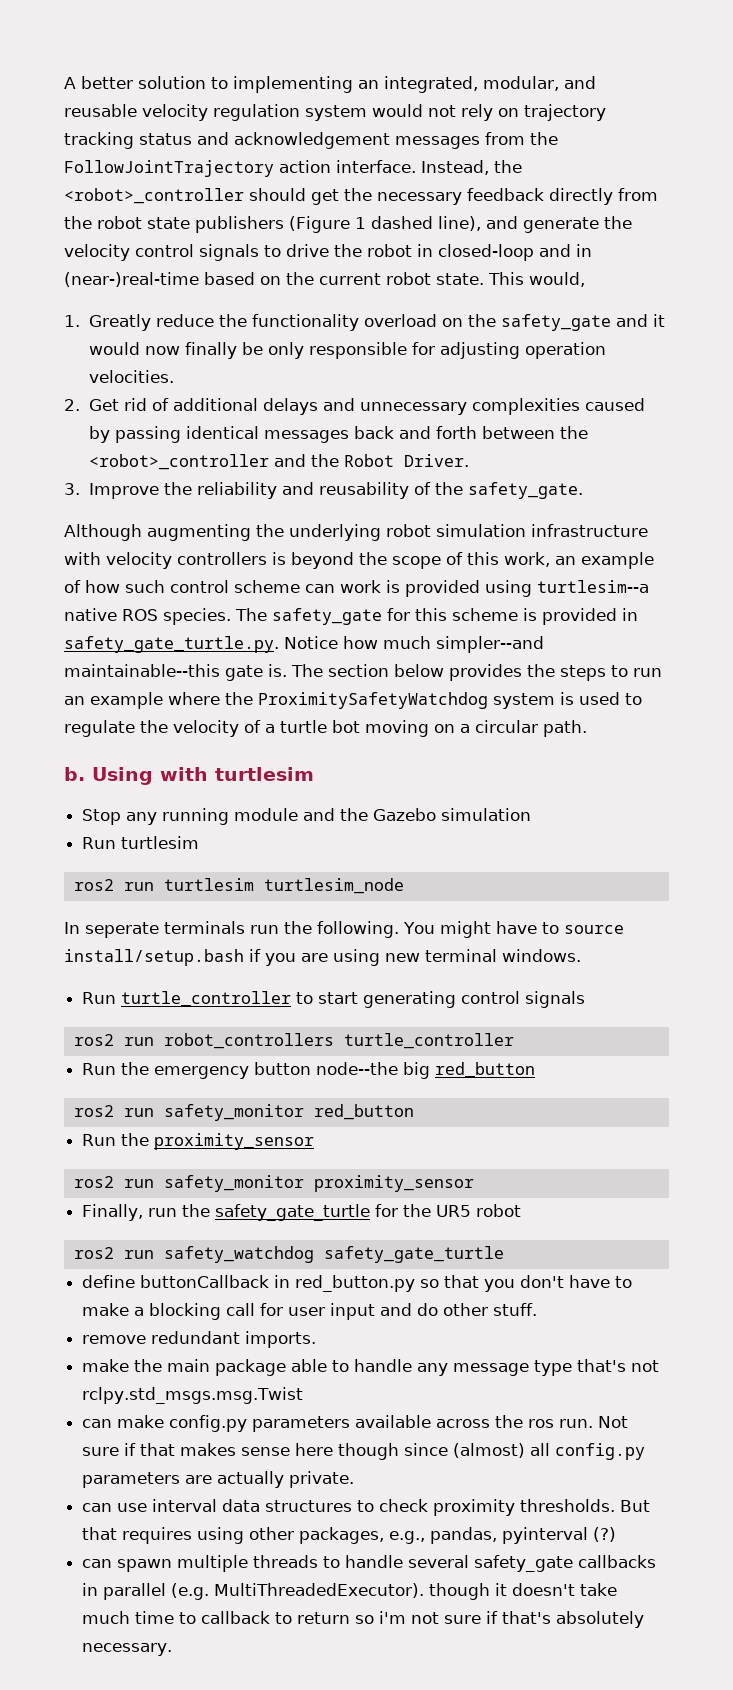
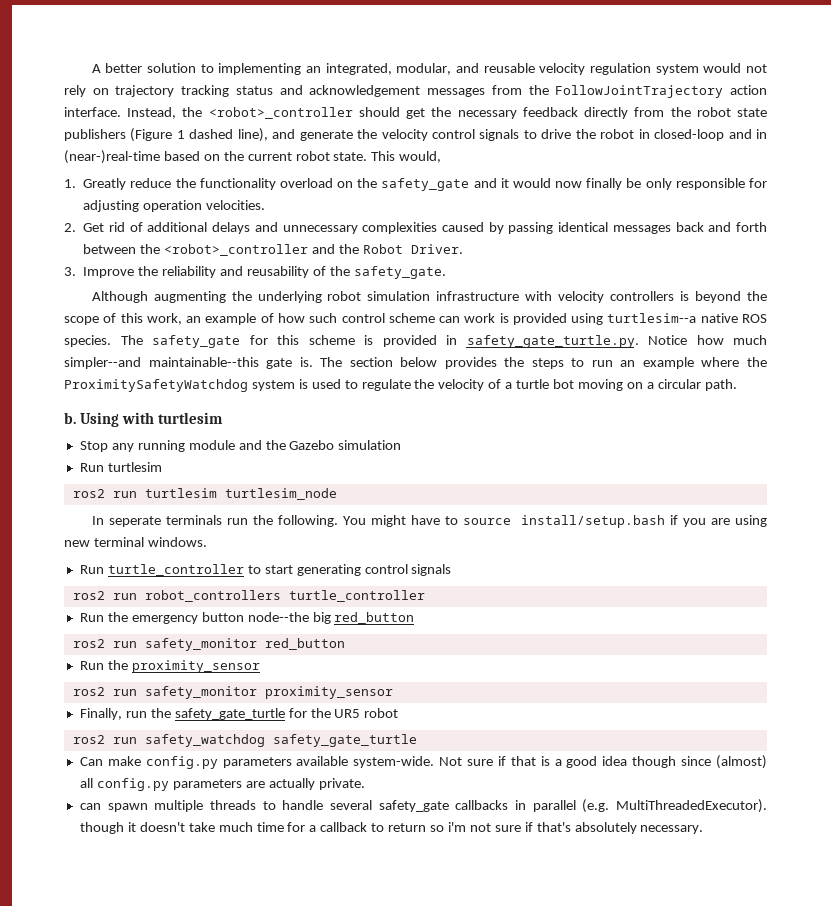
[82,1275,633,1292] [82,1303,538,1320] [82,1331,317,1348] [82,1359,660,1376] [82,1387,304,1404] [82,1415,629,1432] [82,1443,334,1456] define buttonCallback in red_button.py so that you don't have to make a blocking call for user input and do other stuff. // remove redundant imports. // make the main package able to handle any message type that's not rclpy.std_msgs.msg.Twist // can make config.py parameters available across the ros run. Not sure if that makes sense here -> [79,756,628,769] Can make config.py parameters available system-wide. Not sure if that is a good idea
[82,1499,651,1516] [82,1527,617,1544] // can use interval data structures to check proximity thresholds. But that requires using other packages, e.g., pandas, pyinterval (?) -> (365, 784) none
[179,1612,197,1624] to -> [287,822,317,832] for a

